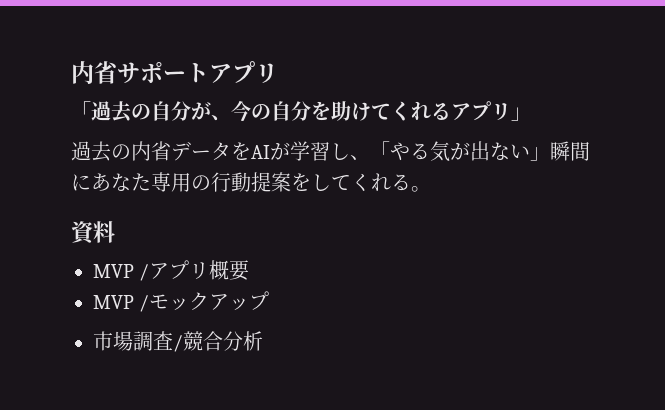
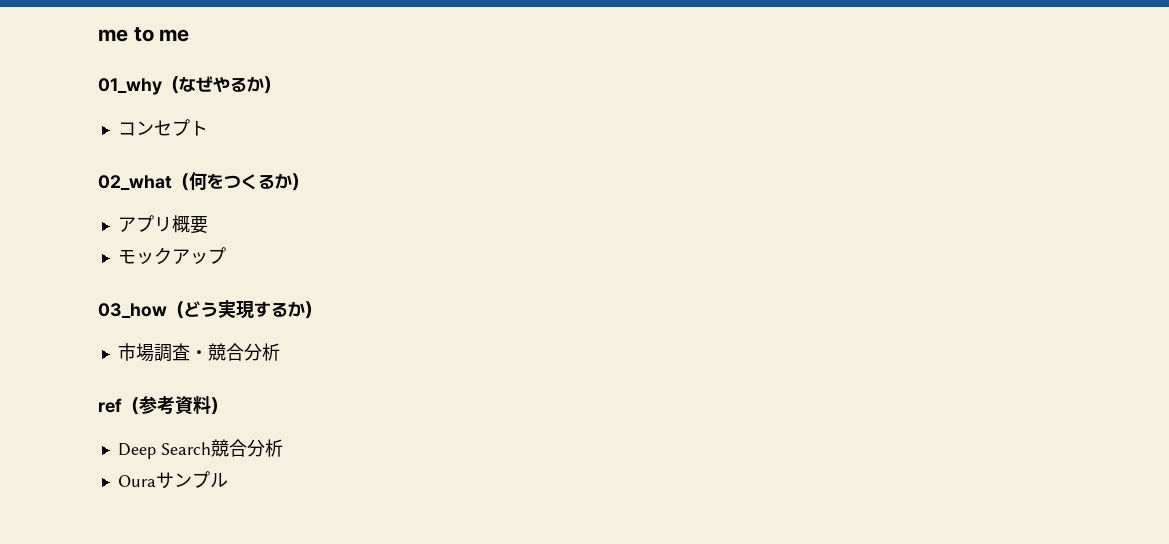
[71,61,278,84] [71,100,531,123] [71,141,590,162] [71,172,431,192] [71,221,115,245] [93,264,150,281] 内省サポートアプリ // 「過去の自分が、今の自分を助けてくれるアプリ」 // 過去の内省データをAIが学習し、「やる気が出ない」瞬間にあなた専用の行動提案をしてくれる。 // 資料 // MVP / -> [98,27,190,42] [98,76,281,95] [117,119,208,136] [98,172,309,191] me to me // 01_why（なぜやるか） // コンセプト // 02_what（何をつくるか） //
[93,295,150,312] MVP / -> (208, 225) none
(270, 300) none -> [98,300,322,319] // 03_how（どう実現するか）
[173,331,263,352] /競合分析 -> [189,343,280,361] [98,396,228,415] [117,439,283,459] [117,471,228,489] ・競合分析 // ref（参考資料） // Deep Search競合分析 // Ouraサンプル

